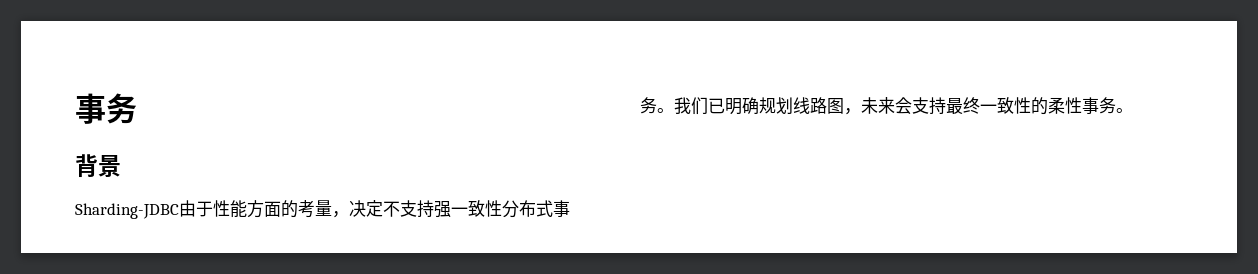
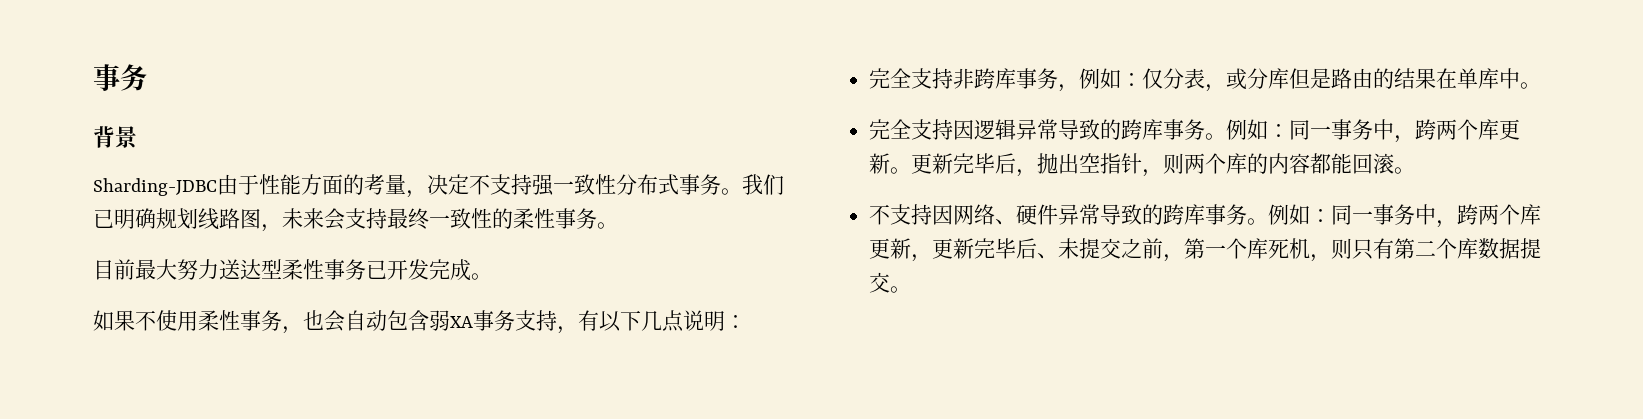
(1133, 110) none -> [93,259,492,281] [93,310,746,334] [869,68,1542,92] [869,119,1521,143] [869,153,1416,177] [869,204,1542,228] [869,238,1542,262] [869,272,912,293] // 目前最大努力送达型柔性事务已开发完成。 // 如果不使用柔性事务，也会自动包含弱XA事务支持，有以下几点说明： // 完全支持非跨库事务，例如：仅分表，或分库但是路由的结果在单库中。 // 完全支持因逻辑异常导致的跨库事务。例如：同一事务中，跨两个库更新。更新完毕后，抛出空指针，则两个库的内容都能回滚。 // 不支持因网络、硬件异常导致的跨库事务。例如：同一事务中，跨两个库更新，更新完毕后、未提交之前，第一个库死机，则只有第二个库数据提交。

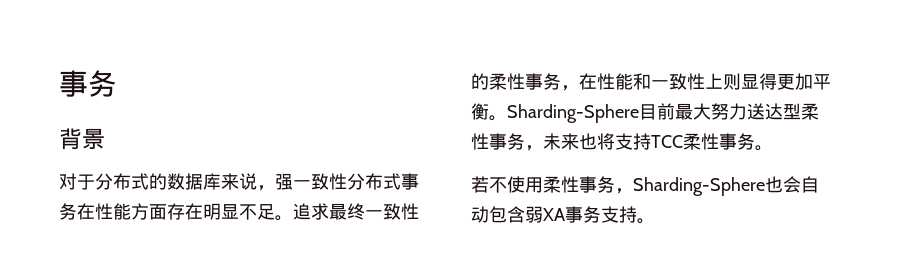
[93,174,532,198] Sharding-JDBC由于性能方面的考量，决定不支持 -> [59,173,275,191] 对于分布式的数据库来说，
[721,174,784,195] [93,208,387,232] 。我们已明确规划线路图，未来会支持 -> [77,203,329,221] 在性能方面存在明显不足。追求
[597,222,618,229] 。 // -> [561,73,831,91] [471,103,639,123] ，在性能和一致性上则显得更加平衡。Sharding-Sphere
[366,259,492,281] [93,310,135,331] 已开发完成。 // 如果 -> [525,133,773,151] [471,176,489,193] ，未来也将支持TCC柔性事务。 // 若
(303, 330) none -> [633,177,765,196] Sharding-Sphere
[557,310,746,334] [869,68,1542,92] [869,119,1521,143] [869,153,1416,177] [869,204,1542,228] [869,238,1542,262] [869,272,891,293] ，有以下几点说明： // 完全支持非跨库事务，例如：仅分表，或分库但是路由的结果在单库中。 // 完全支持因逻辑异常导致的跨库事务。例如：同一事务中，跨两个库更新。更新完毕后，抛出空指针，则两个库的内容都能回滚。 // 不支持因网络、硬件异常导致的跨库事务。例如：同一事务中，跨两个库更新，更新完毕后、未提交之前，第一个库死机，则只有第二个库数据提交 -> (637, 214) none

